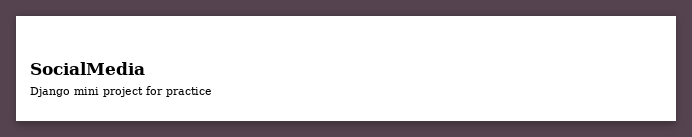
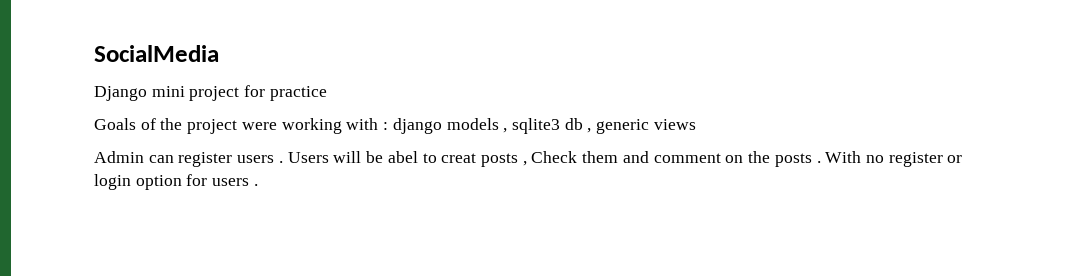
(212, 92) none -> [94,118,696,134] [94,151,963,167] [94,174,258,190] // Goals of the project were working with : django models , sqlite3 db , generic views // Admin can register users . Users will be abel to creat posts , Check them and comment on the posts . With no register or login option for users .

